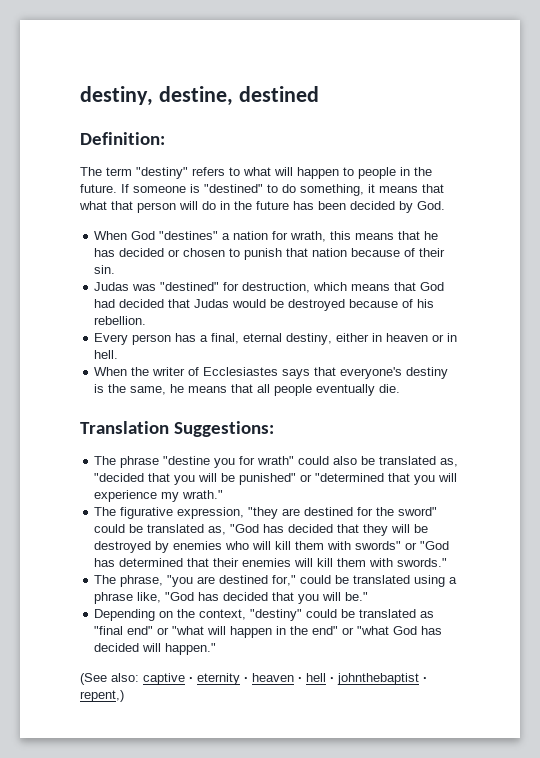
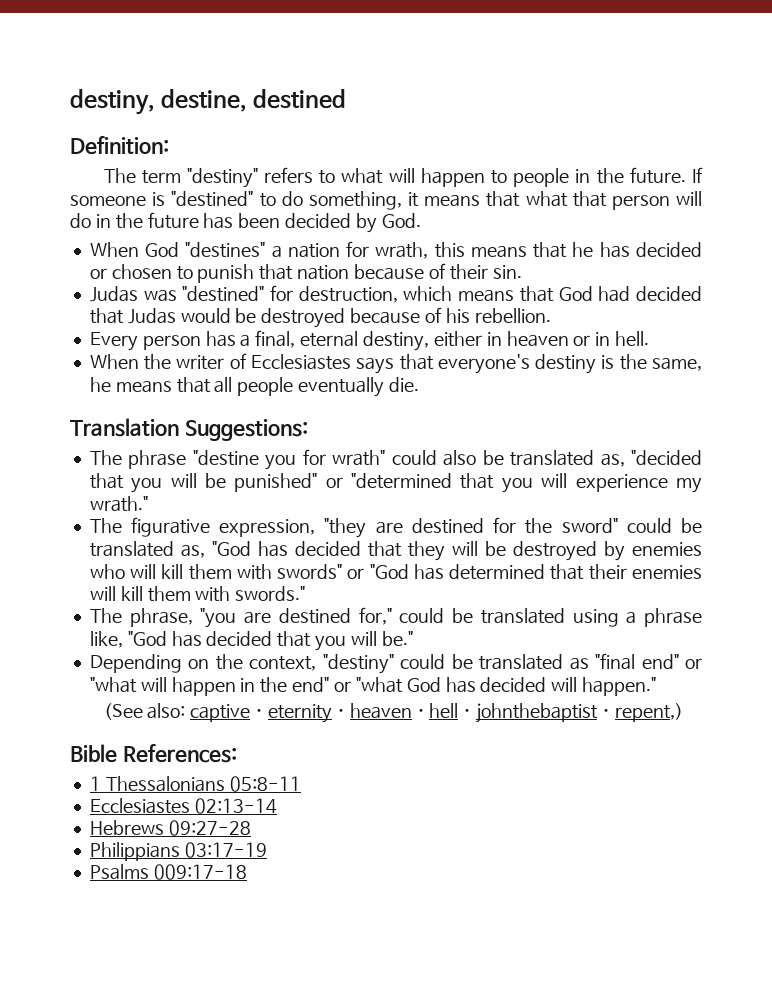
(124, 696) none -> [70,744,237,763] [89,776,301,792] [89,798,277,814] [89,820,251,836] [89,842,267,861] [89,864,247,880] // Bible References: // 1 Thessalonians 05:8-11 // Ecclesiastes 02:13-14 // Hebrews 09:27-28 // Philippians 03:17-19 // Psalms 009:17-18

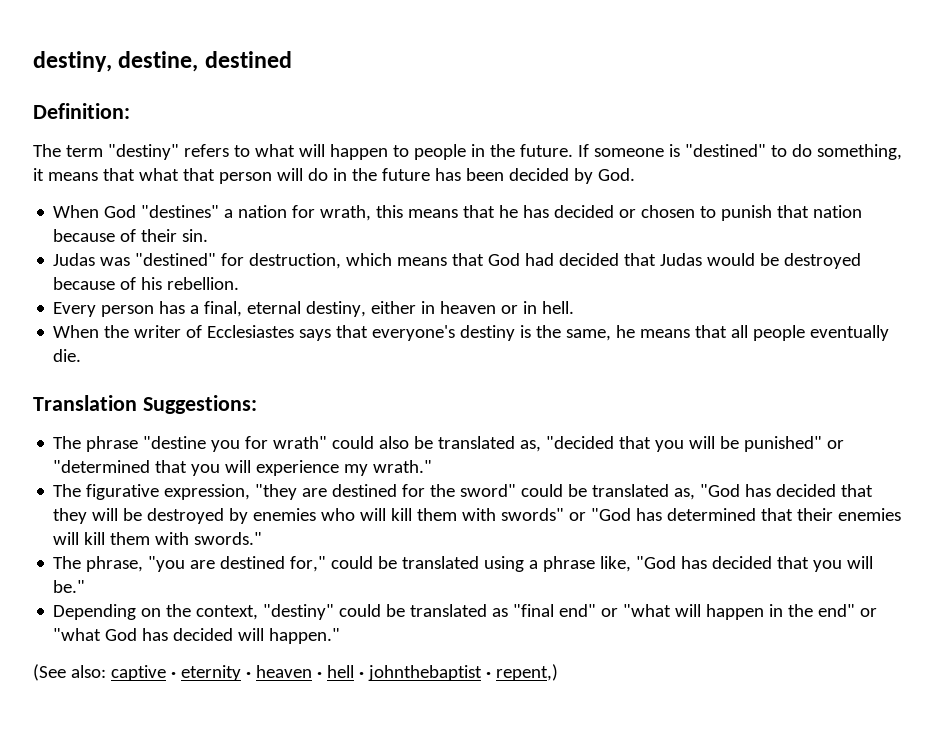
[70,744,237,763] [89,776,301,792] [89,798,277,814] [89,820,251,836] [89,842,267,861] [89,864,247,880] // Bible References: // 1 Thessalonians 05:8-11 // Ecclesiastes 02:13-14 // Hebrews 09:27-28 // Philippians 03:17-19 // Psalms 009:17-18 -> (558, 672) none

